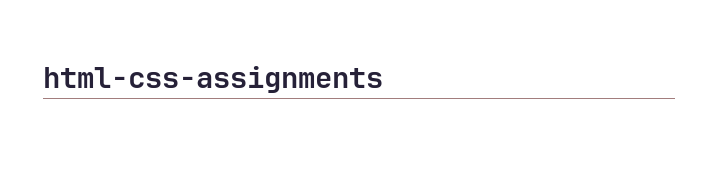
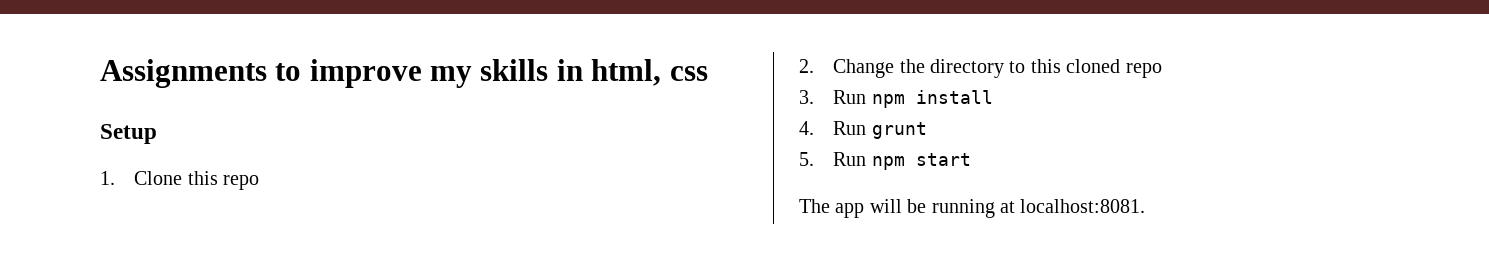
[43,66,383,93] html-css-assignments -> [100,59,708,88] [100,124,157,144] [100,171,259,190] [799,59,1162,78] [799,90,993,108] [799,121,927,139] [799,152,971,170] [799,199,1146,218] Assignments to improve my skills in html, css // Setup // 1. Clone this repo // 2. Change the directory to this cloned repo // 3. Run npm install // 4. Run grunt // 5. Run npm start // The app will be running at localhost:8081.

